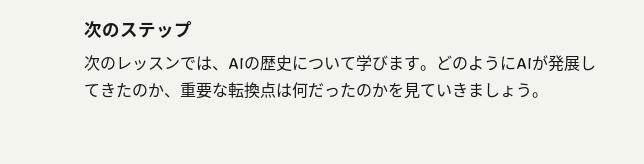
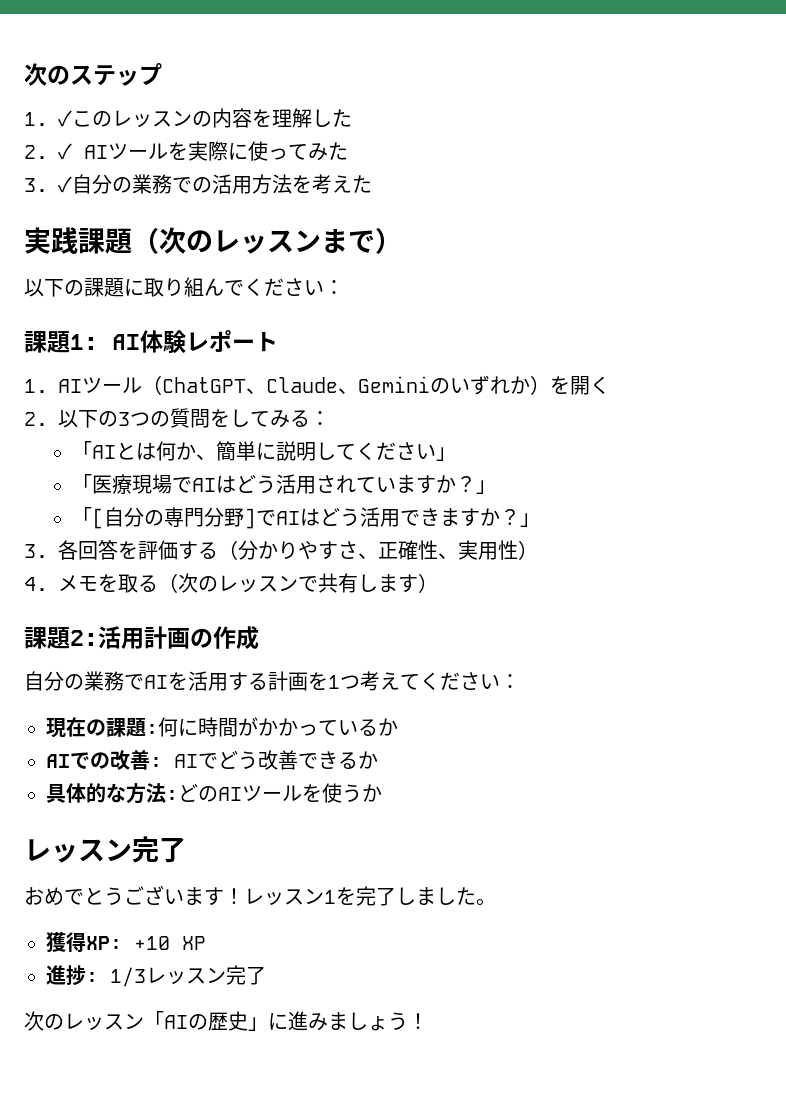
[84,55,596,72] [84,82,468,99] 次のレッスンでは、AIの歴史について学びます。どのようにAIが発展してきたのか、重要な転換点は何だったのかを見ていき -> [24,108,352,128] [24,141,348,161] [24,174,372,194] [24,227,402,254] [24,277,344,297] [24,330,278,354] [24,375,610,395] [24,408,330,428] [72,441,457,461] [72,474,497,494] [72,507,541,529] [24,540,538,560] [24,573,438,593] [24,626,259,650] [24,671,520,691] [46,717,398,738] [46,750,378,770] [46,783,382,804] [24,836,186,863] [24,885,496,906] [46,932,206,953] [46,965,266,987] [24,1011,328,1031] 1. ✓このレッスンの内容を理解した // 2. ✓ AIツールを実際に使ってみた // 3. ✓自分の業務での活用方法を考えた // 実践課題（次のレッスンまで） // 以下の課題に取り組んでください： // 課題1: AI体験レポート // 1. AIツール（ChatGPT、Claude、Geminiのいずれか）を開く // 2.以下の3つの質問をしてみる： // 「AIとは何か、簡単に説明してください」 // 「医療現場でAIはどう活用されていますか？」 // 「[自分の専門分野]でAIはどう活用できますか？」 // 3.各回答を評価する（分かりやすさ、正確性、実用性） // 4.メモを取る（次のレッスンで共有します） // 課題2:活用計画の作成 // 自分の業務でAIを活用する計画を1つ考えてください： // 現在の課題:何に時間がかかっているか // AIでの改善: AIでどう改善できるか // 具体的な方法:どのAIツールを使うか // レッスン完了 // おめでとうございます！レッスン1を完了しました。 // 獲得XP: +10 XP // 進捗: 1/3レッスン完了 // 次のレッスン「AIの歴史」に進み
[532,92,548,98] 。 -> [408,1013,428,1029] ！

